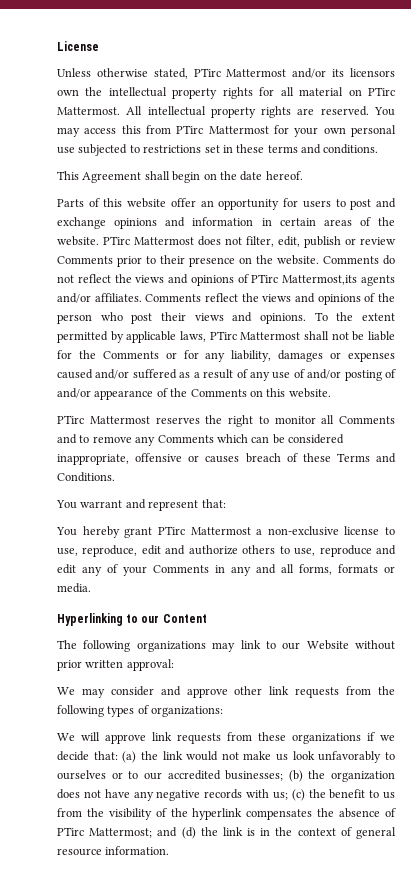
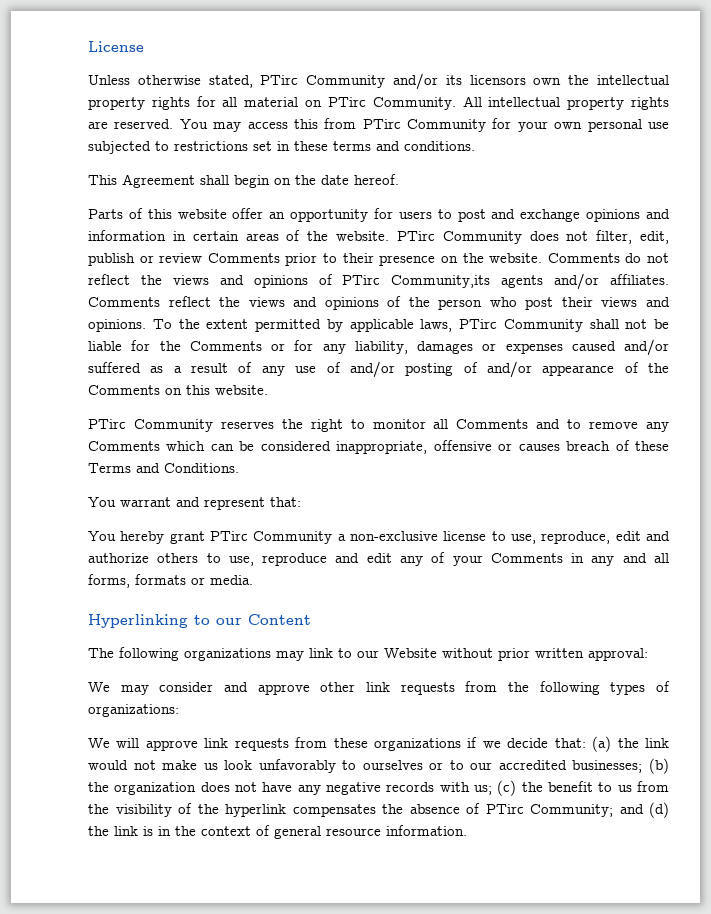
[226,69,287,77] Mattermost -> [306,75,386,88] Community
[57,107,120,115] Mattermost. -> [372,97,456,110] Community.
[208,126,269,134] Mattermost -> [407,119,487,132] Community
[134,237,194,245] Mattermost -> [442,231,522,244] Community
[282,275,358,285] Mattermost,its -> [391,275,491,288] Community,its
[240,332,301,340] Mattermost -> [503,319,583,332] Community
[89,416,150,424] Mattermost -> [133,419,213,432] Community
[190,527,251,535] Mattermost -> [253,531,333,544] Community
[89,828,153,838] Mattermost; -> [530,804,613,817] Community;

